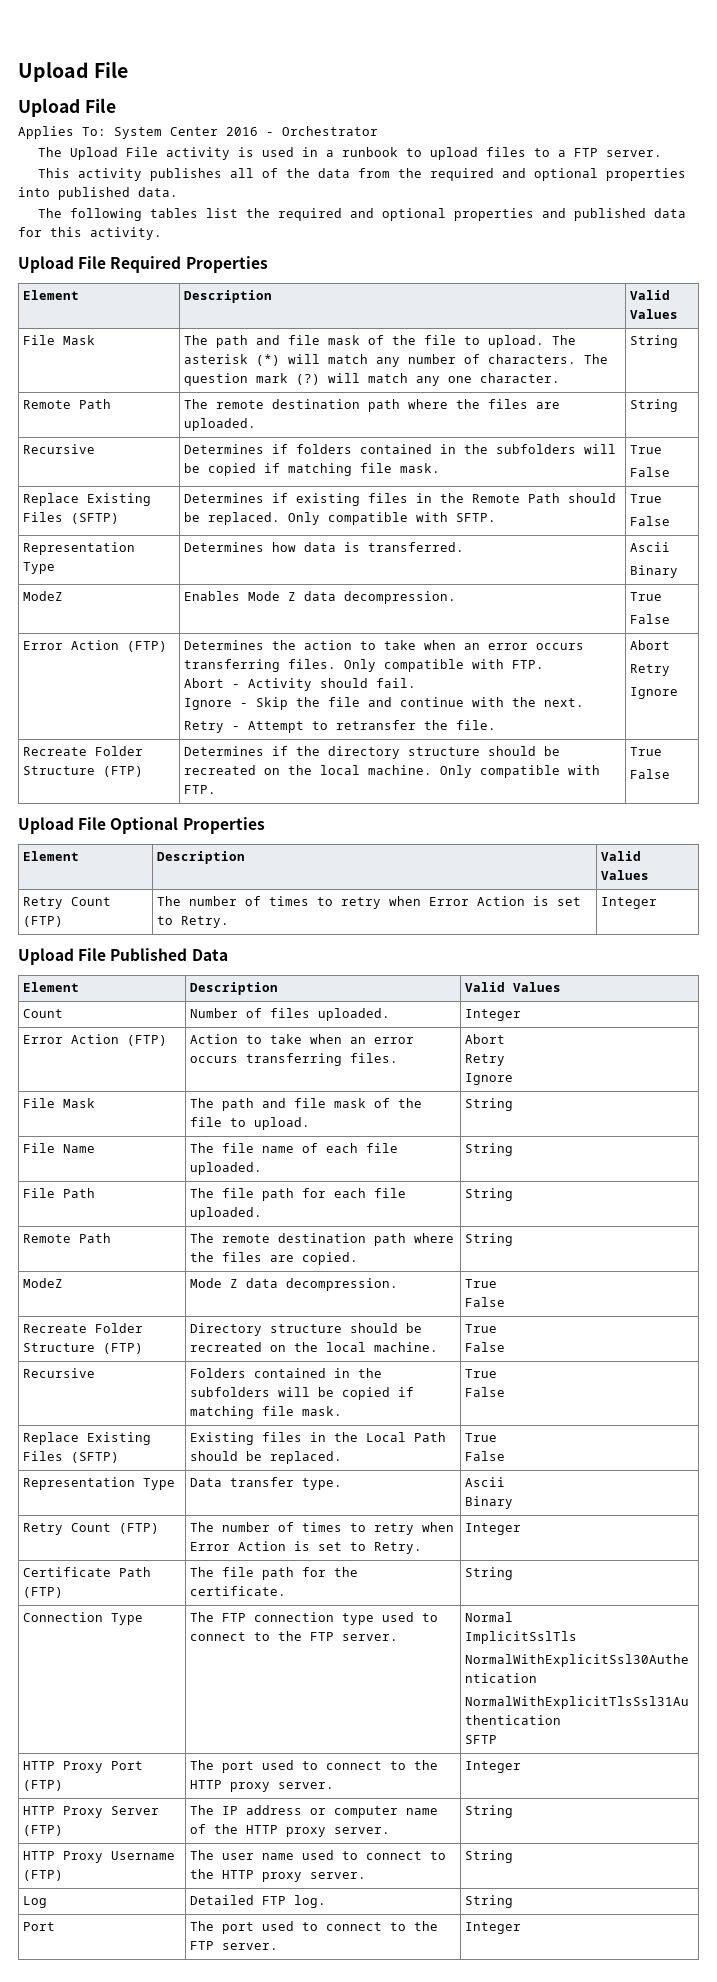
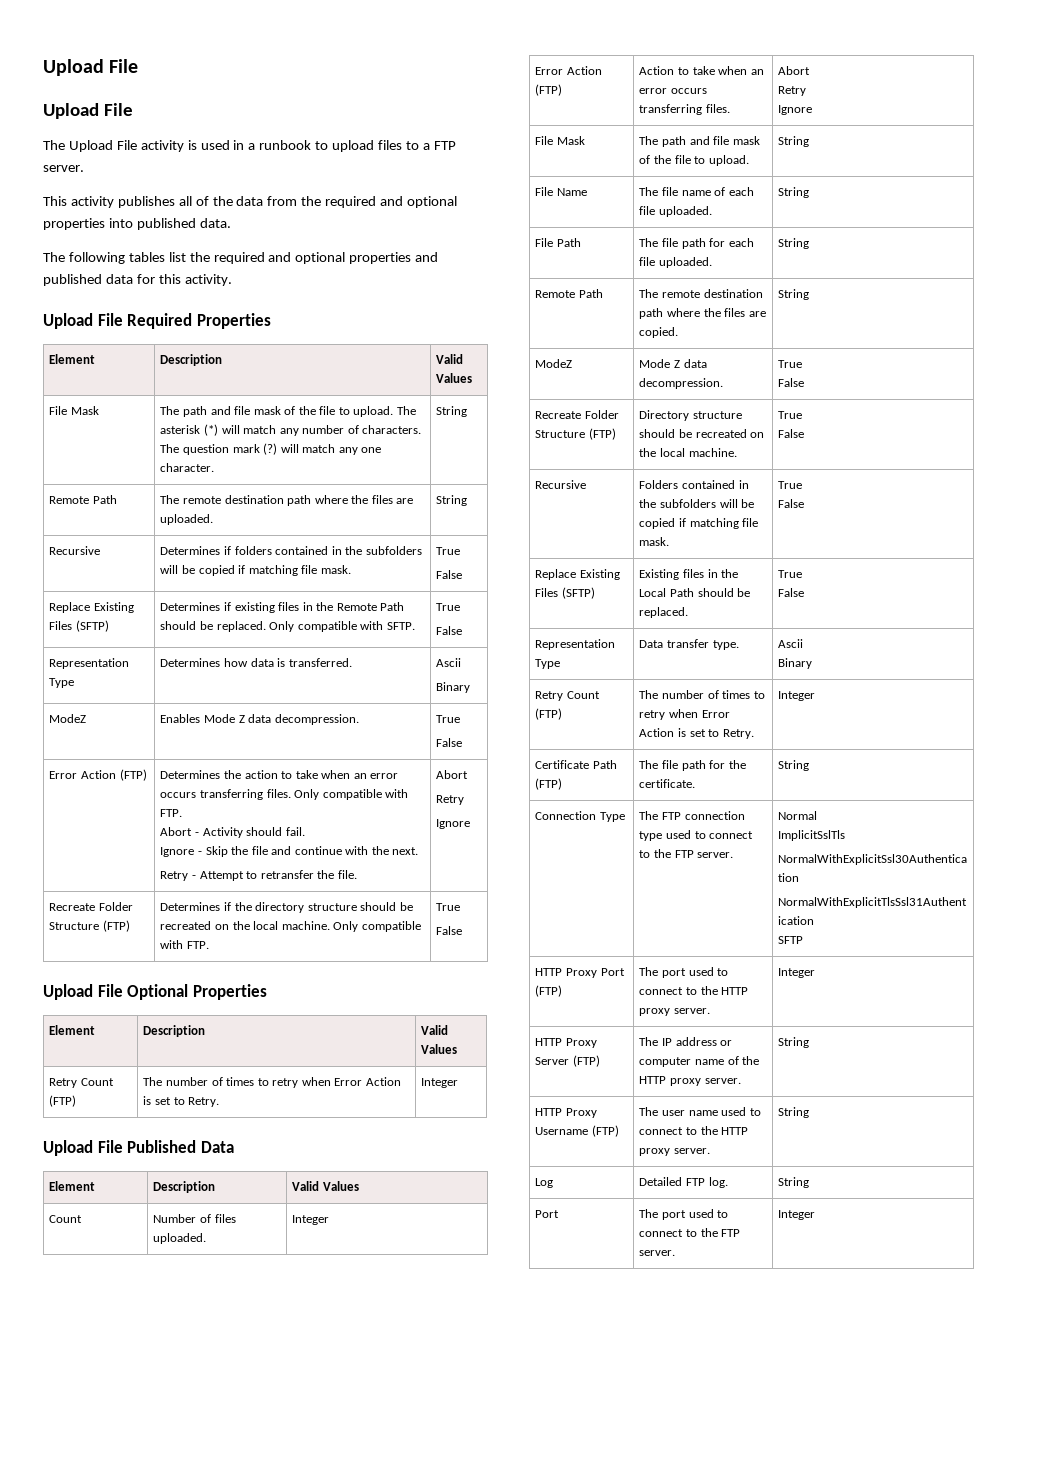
[18,126,378,139] // Applies To: System Center 2016 - Orchestrator -> (133, 109) none

